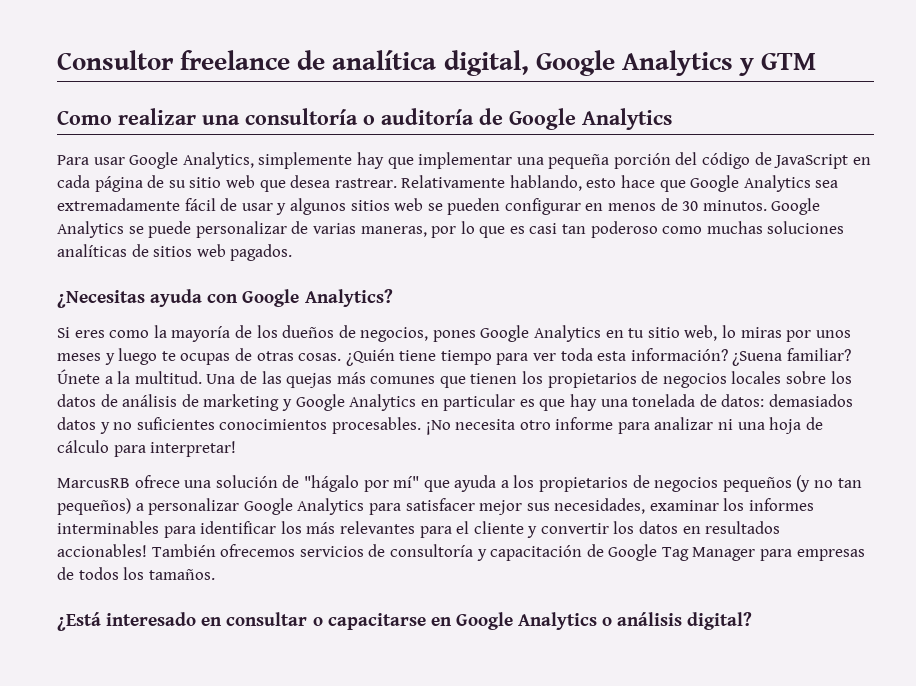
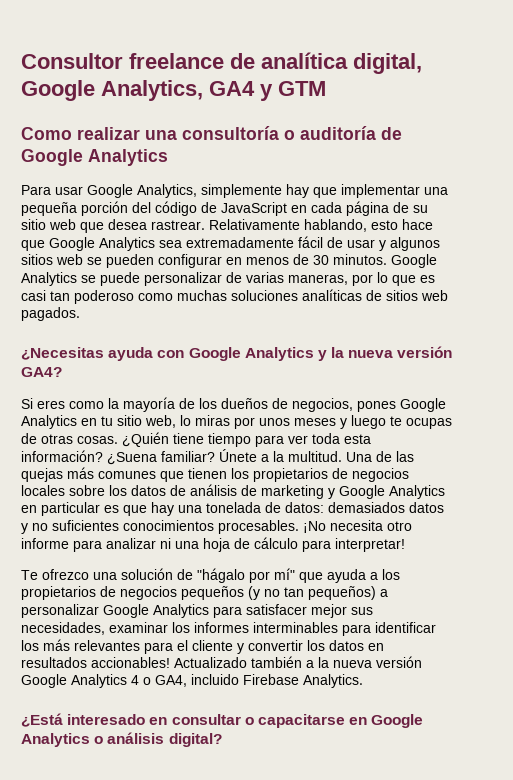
[621,50,733,76] Analytics -> [101,80,255,101] Analytics, GA4
[304,289,393,307] Analytics? -> [244,346,453,361] [21,367,62,377] Analytics y la nueva versión GA4?
[57,475,180,488] MarcusRB ofrece -> [21,569,89,580] Te ofrezco
[151,544,865,561] [57,567,215,580] También ofrecemos servicios de consultoría y capacitación de Google Tag Manager para empresas de todos los tamaños. -> [174,656,422,668] [21,674,363,688] Actualizado también a la nueva versión Google Analytics 4 o GA4, incluido Firebase Analytics.

